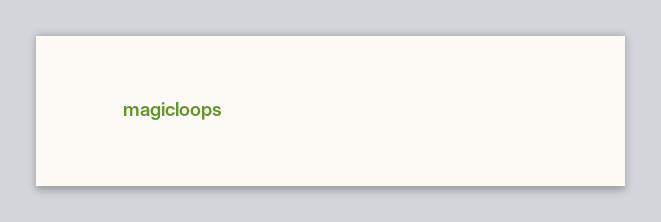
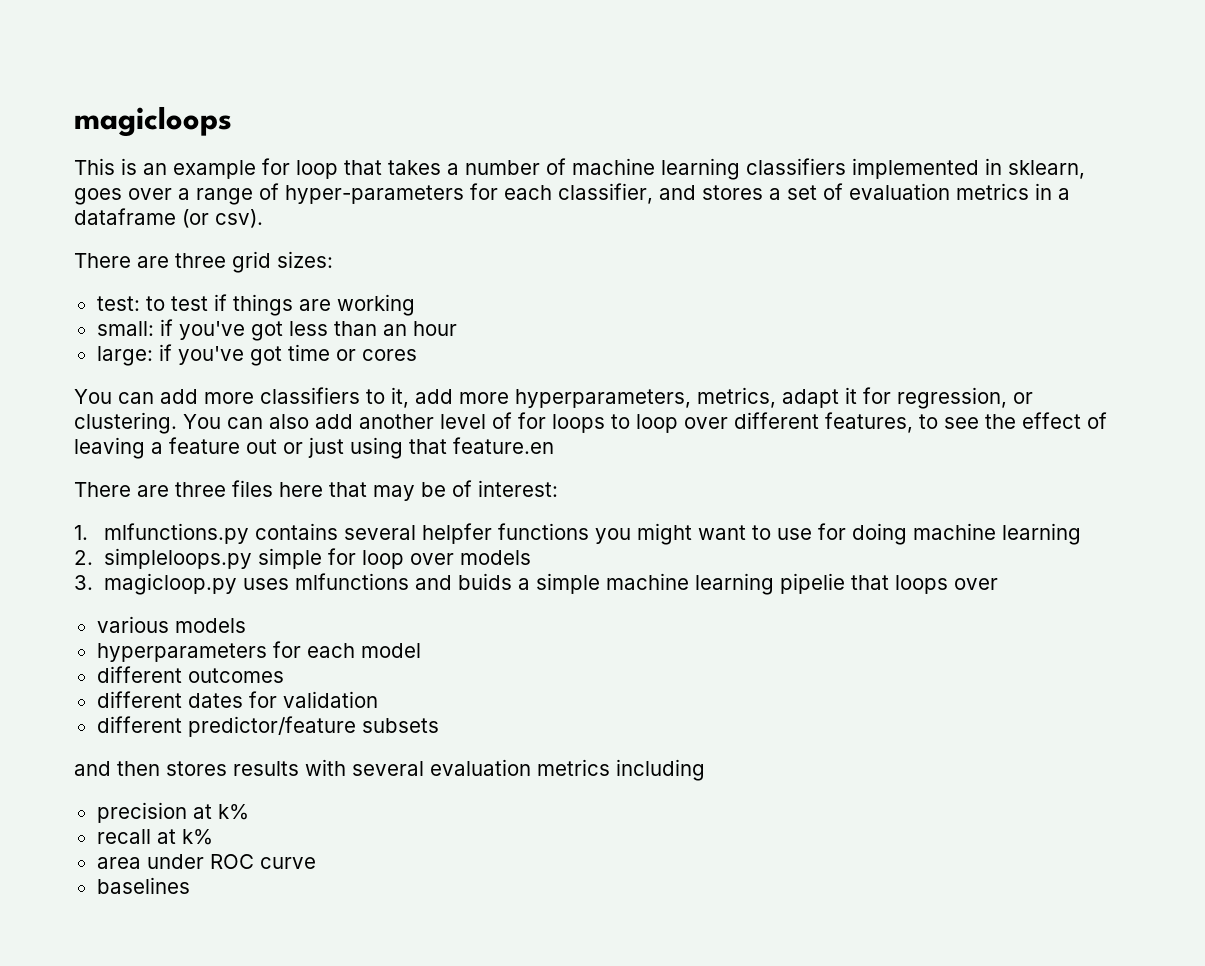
(222, 111) none -> [74,158,1085,180] [74,183,1070,205] [74,208,263,228] [74,251,333,273] [96,294,415,316] [96,319,457,341] [96,344,417,366] [74,387,1033,409] [74,412,1107,434] [74,437,554,459] [74,480,558,501] [74,523,1081,545] [74,548,531,569] [74,573,998,595] [96,616,246,633] [96,641,421,662] [96,666,284,683] [96,691,378,708] [96,716,439,737] [74,759,705,781] [96,802,249,823] [96,829,213,845] [96,854,316,869] [96,877,190,894] // This is an example for loop that takes a number of machine learning classifiers implemented in sklearn, goes over a range of hyper-parameters for each classifier, and stores a set of evaluation metrics in a dataframe (or csv). // There are three grid sizes: // test: to test if things are working // small: if you've got less than an hour // large: if you've got time or cores // You can add more classifiers to it, add more hyperparameters, metrics, adapt it for regression, or clustering. You can also add another level of for loops to loop over different features, to see the effect of leaving a feature out or just using that feature.en // There are three files here that may be of interest: // 1. mlfunctions.py contains several helpfer functions you might want to use for doing machine learning // 2. simpleloops.py simple for loop over models // 3. magicloop.py uses mlfunctions and buids a simple machine learning pipelie that loops over // various models // hyperparameters for each model // different outcomes // different dates for validation // different predictor/feature subsets // and then stores results with several evaluation metrics including // precision at k% // recall at k% // area under ROC curve // baselines

